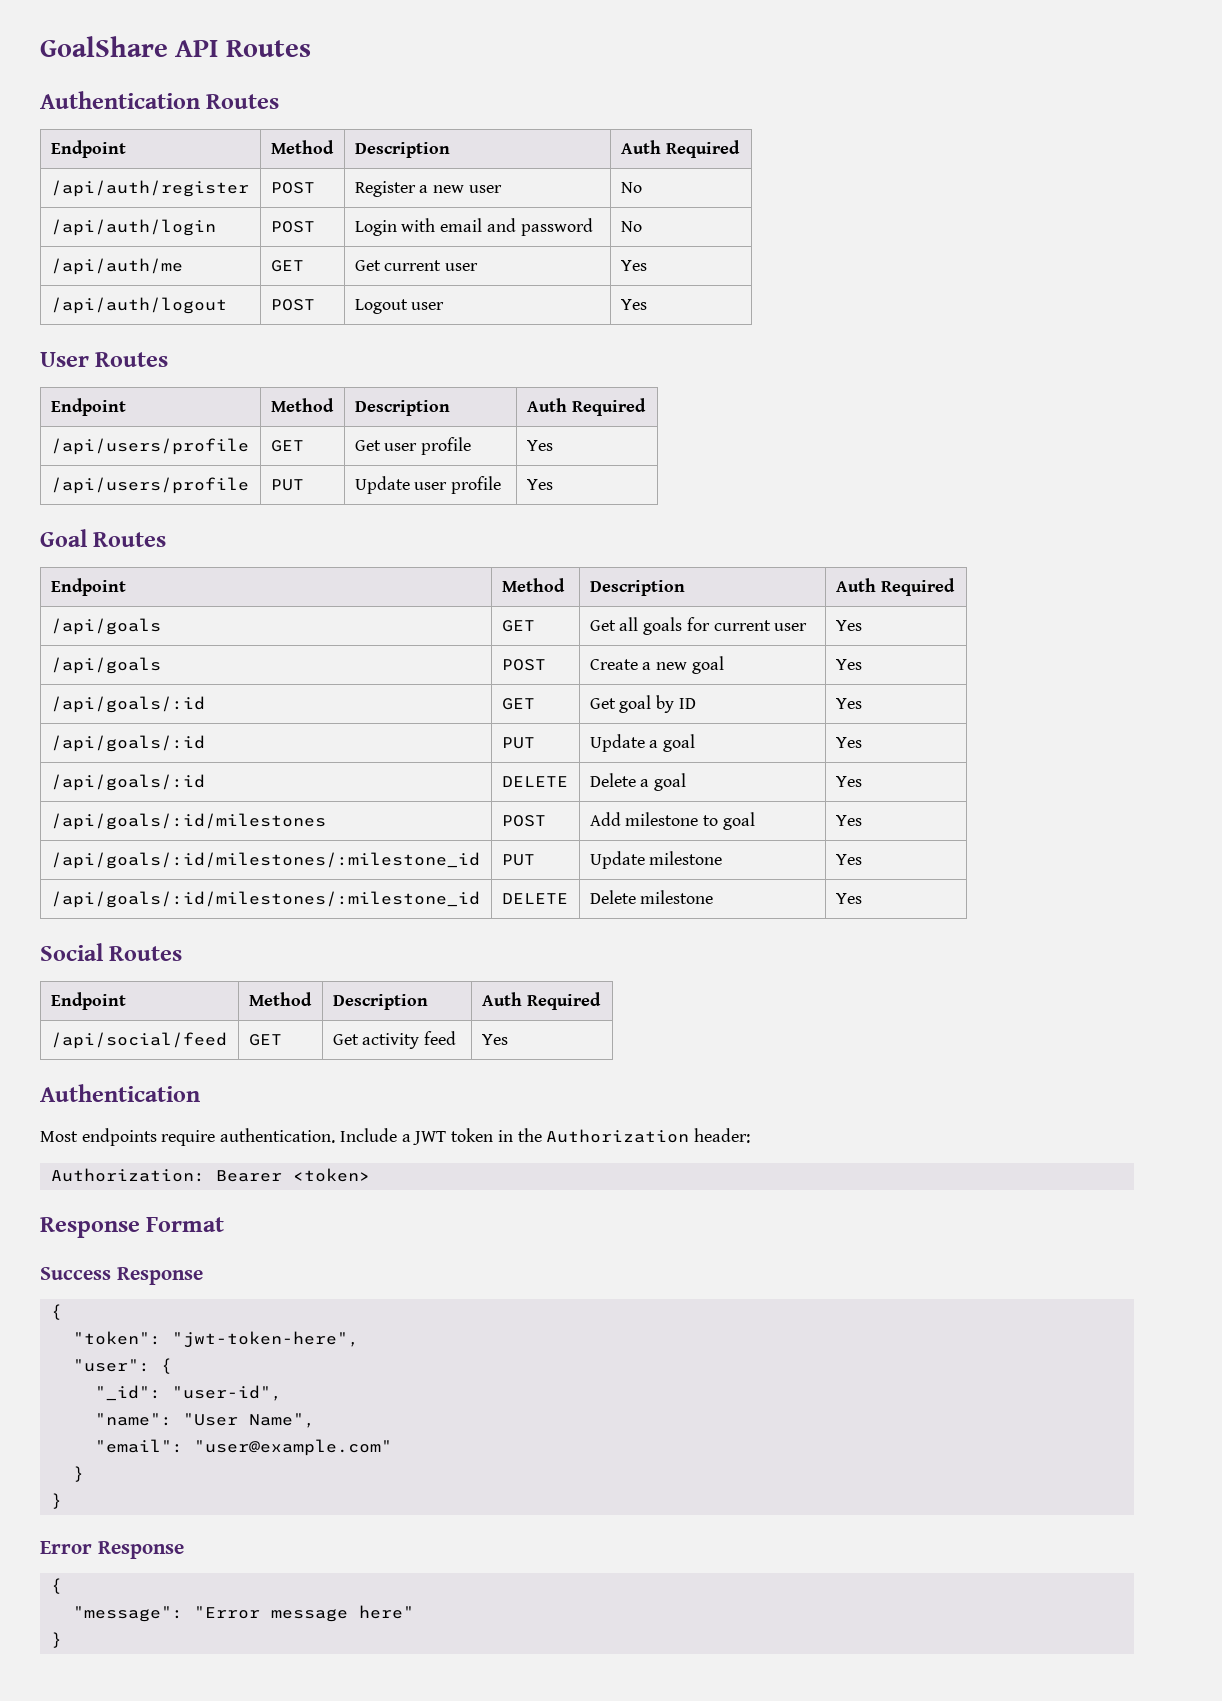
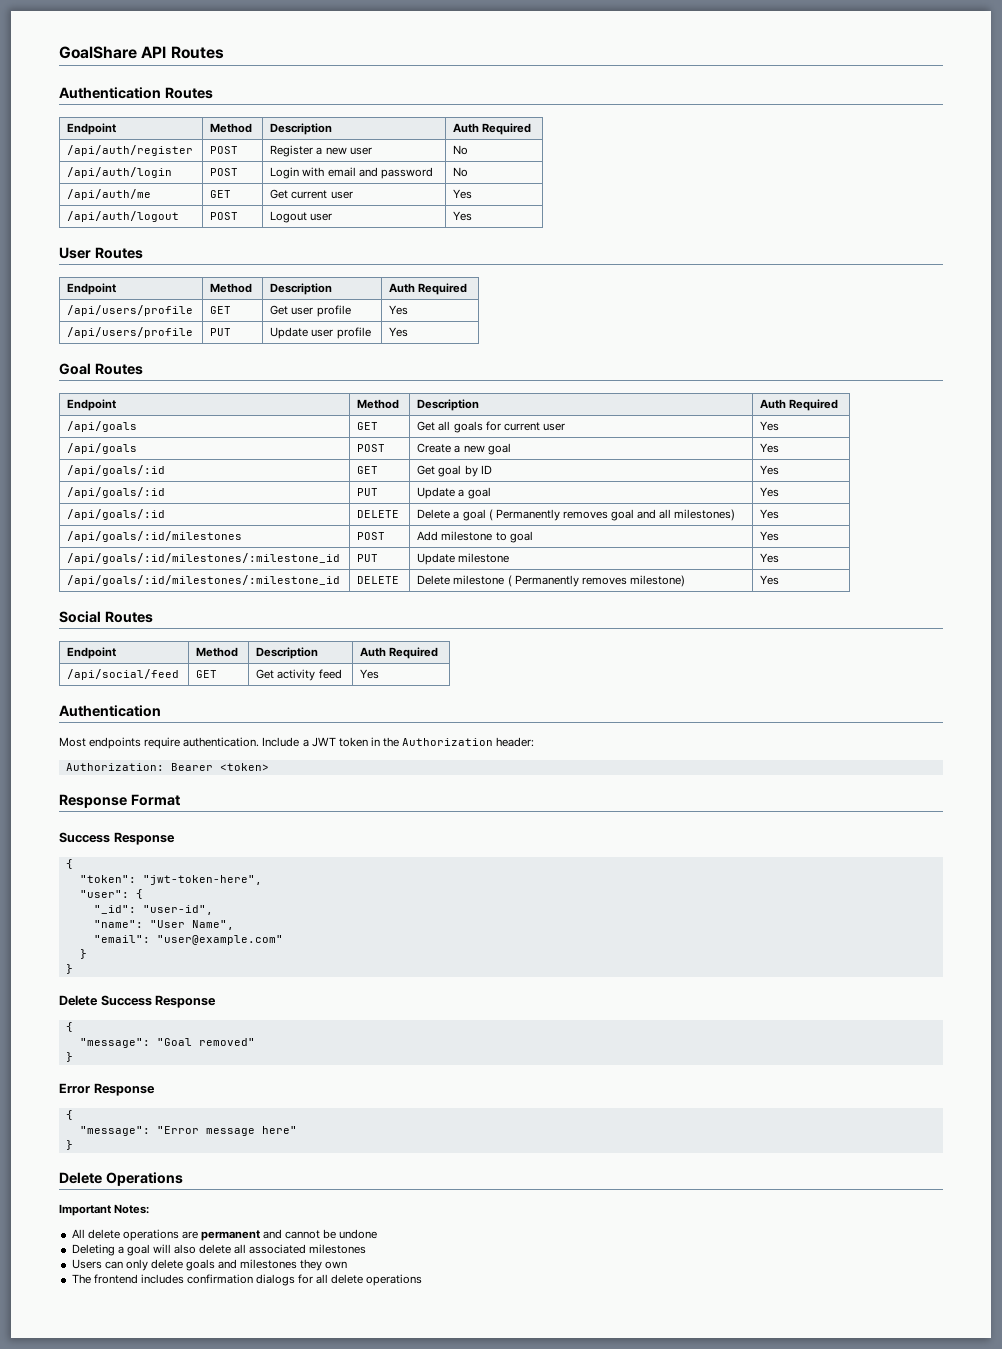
(687, 782) none -> [488,509,736,521] ( Permanently removes goal and all milestones)
(714, 897) none -> [507,575,685,587] ( Permanently removes milestone)
(62, 1501) none -> [59,995,217,1008] [65,1022,73,1032] [79,1038,255,1048] [65,1052,73,1062] // Delete Success Response // { // "message": "Goal removed" // }
(62, 1640) none -> [59,1172,183,1186] [59,1204,150,1216] [71,1229,378,1241] [71,1244,367,1256] [71,1259,348,1271] [71,1274,423,1286] // Delete Operations // Important Notes: // All delete operations are permanent and cannot be undone // Deleting a goal will also delete all associated milestones // Users can only delete goals and milestones they own // The frontend includes confirmation dialogs for all delete operations

